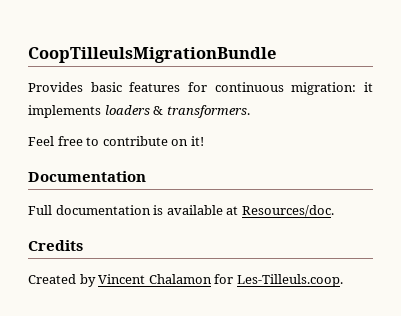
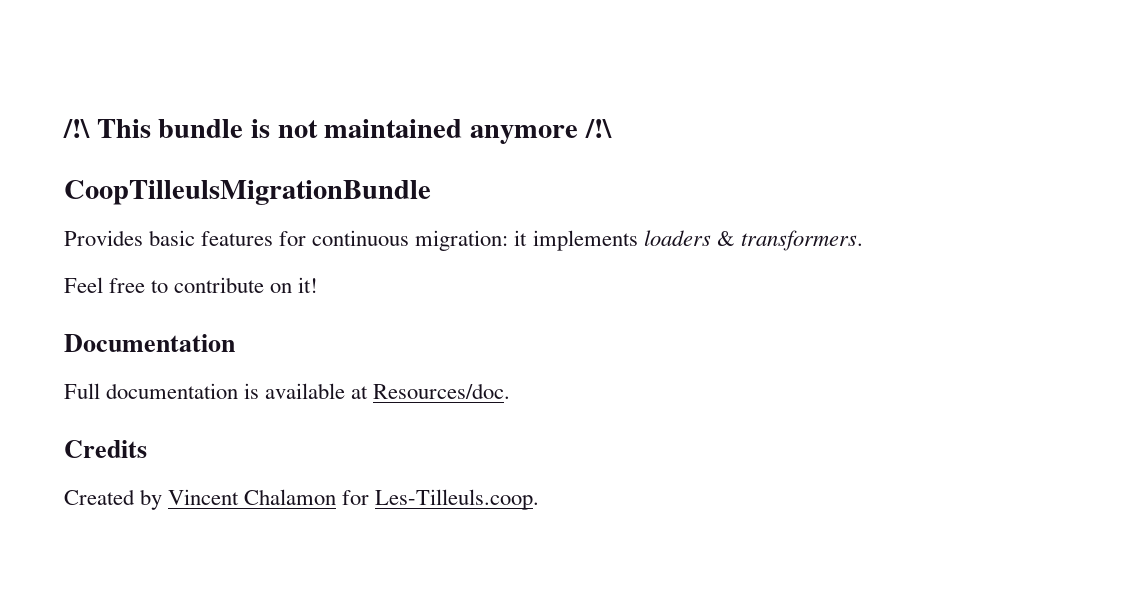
(28, 55) none -> [63,119,612,144] /!\ This bundle is not maintained anymore /!\ //

